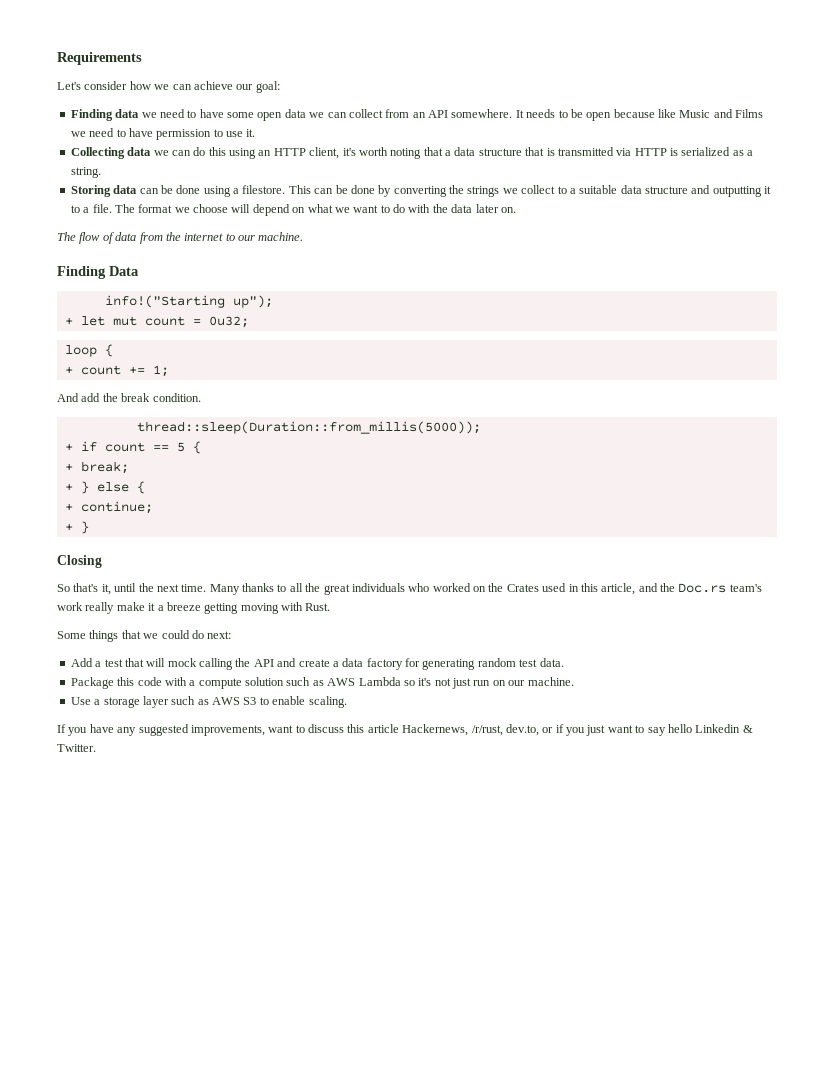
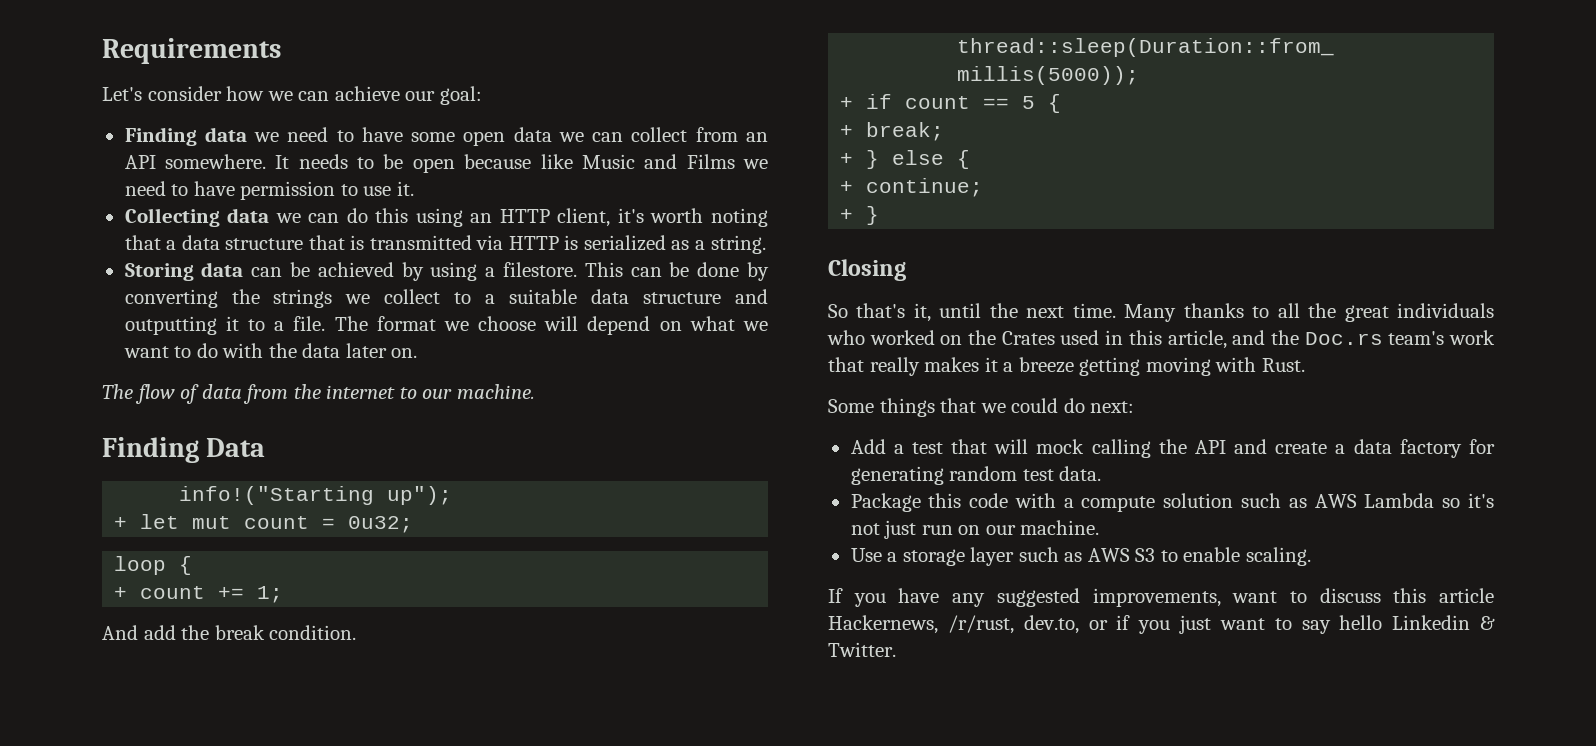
[176,185,201,194] done -> [317,262,424,281] achieved by
[85,602,145,614] really make -> [828,357,980,376] that really makes

